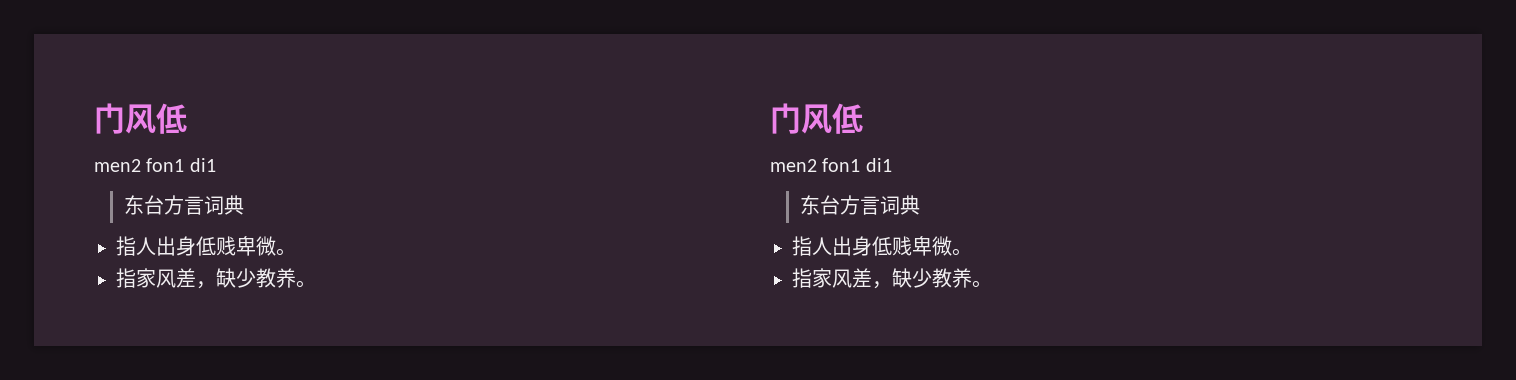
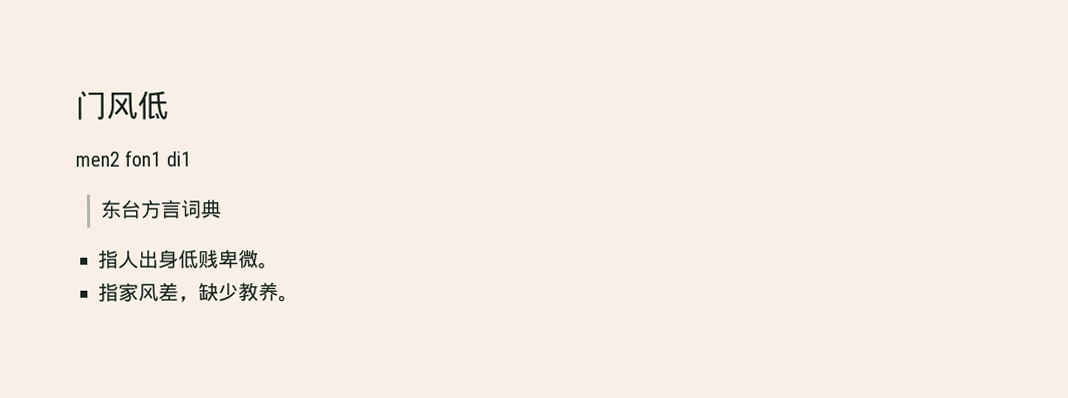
[770,103,863,134] [770,158,892,172] [800,195,921,215] [792,236,972,256] [792,268,992,289] // 门风低 // men2 fon1 di1 // 东台方言词典 // 指人出身低贱卑微。 // 指家风差，缺少教养。 -> (299, 298) none

